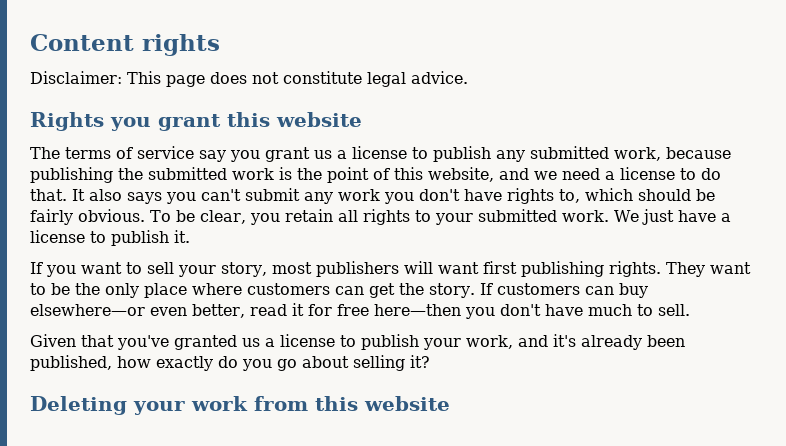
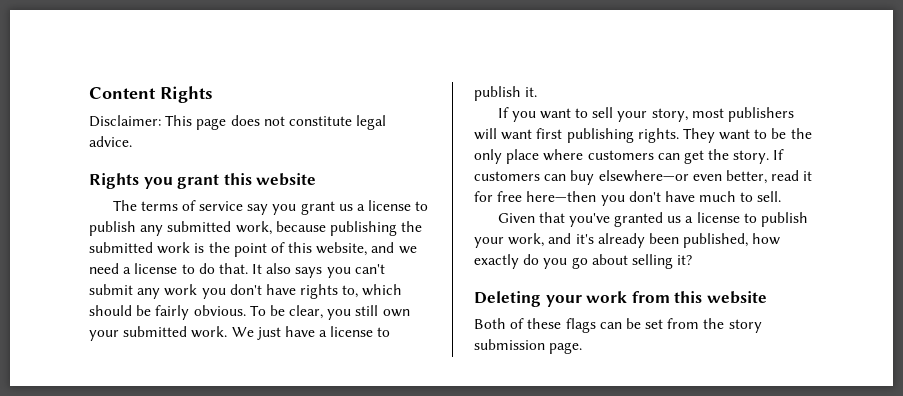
[142,34,220,56] rights -> [160,86,213,103] Rights
[284,209,431,225] retain all rights to -> [355,305,410,317] still own
(450, 403) none -> [474,318,762,333] [474,339,583,354] // Both of these flags can be set from the story submission page.

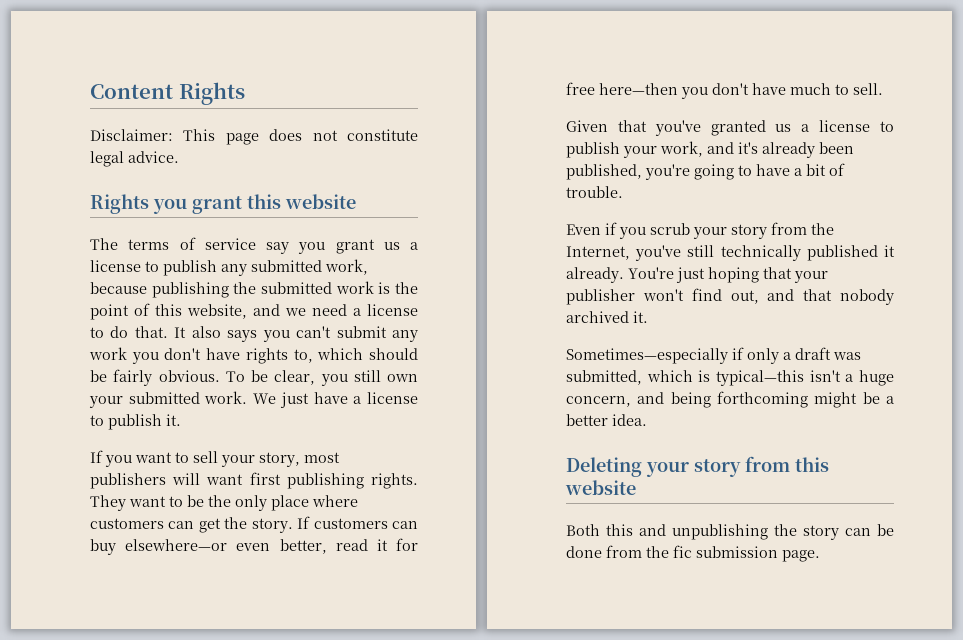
[752,233,781,245] [474,254,693,269] how exactly do you go about selling it? -> [645,163,845,180] [566,186,623,198] [566,222,834,239] [566,245,895,261] [566,267,828,283] [566,288,894,305] [566,311,648,323] [566,347,861,364] [566,370,894,386] [566,391,894,408] [566,414,647,426] you're going to have a bit of trouble. // Even if you scrub your story from the Internet, you've still technically published it already. You're just hoping that your publisher won't find out, and that nobody archived it. // Sometimes—especially if only a draft was submitted, which is typical—this isn't a huge concern, and being forthcoming might be a better idea.
[586,291,628,303] work -> [694,459,741,477] story
[510,318,596,333] of these flags -> [606,524,839,540] this and unpublishing the story
[645,318,762,333] set from the story -> [566,545,692,558] done from the fic

